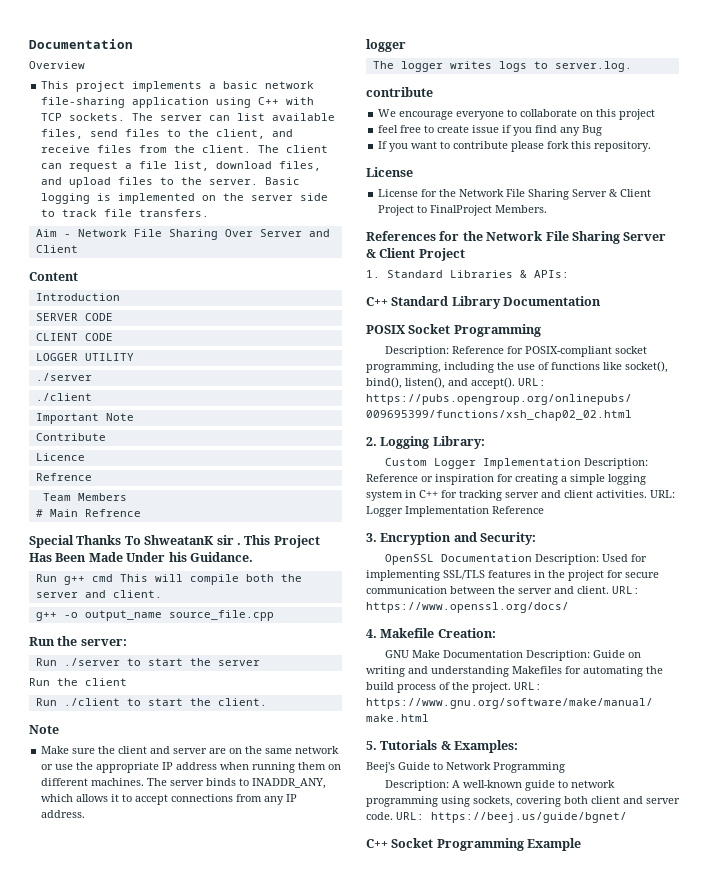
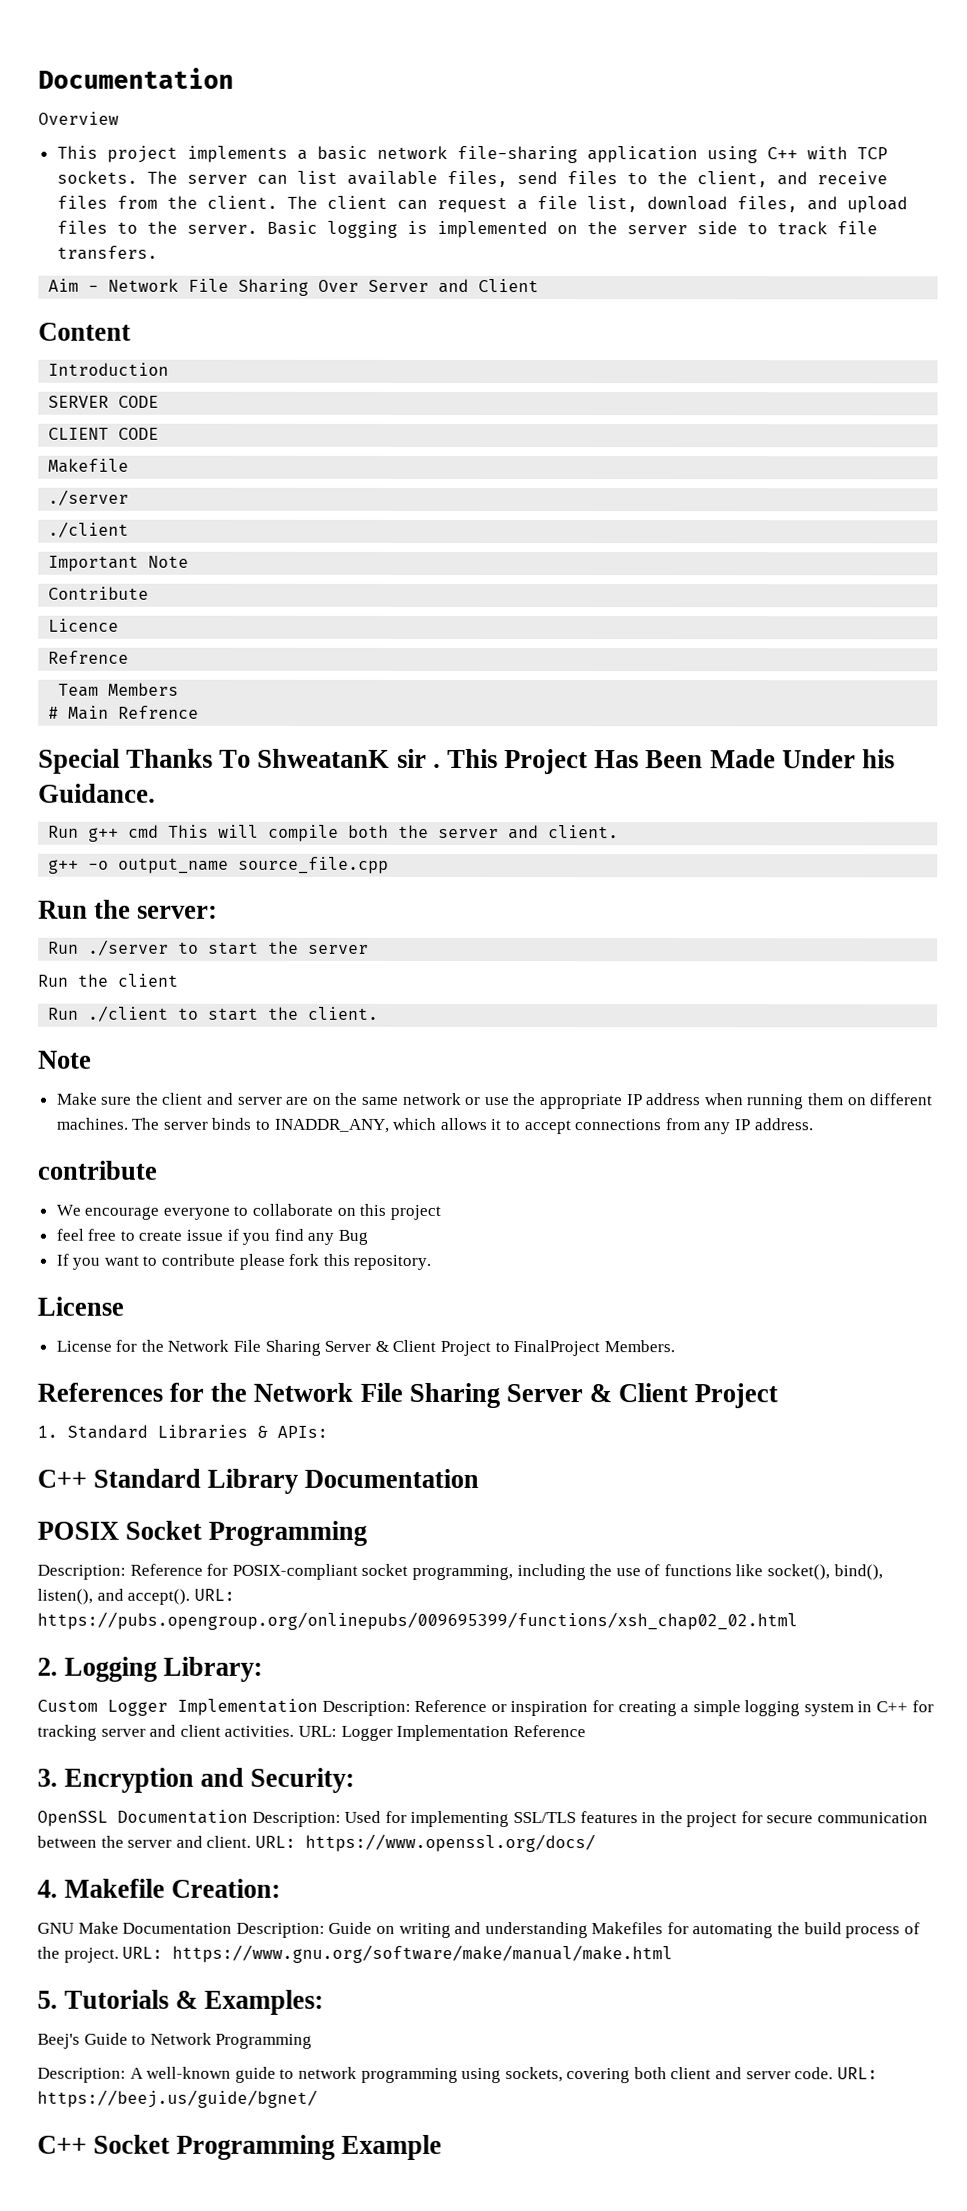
[35,353,134,361] LOGGER UTILITY -> [48,458,130,473] Makefile
[366,39,406,52] [372,61,632,72] // logger // The logger writes logs to server.log. -> (813, 1124) none

